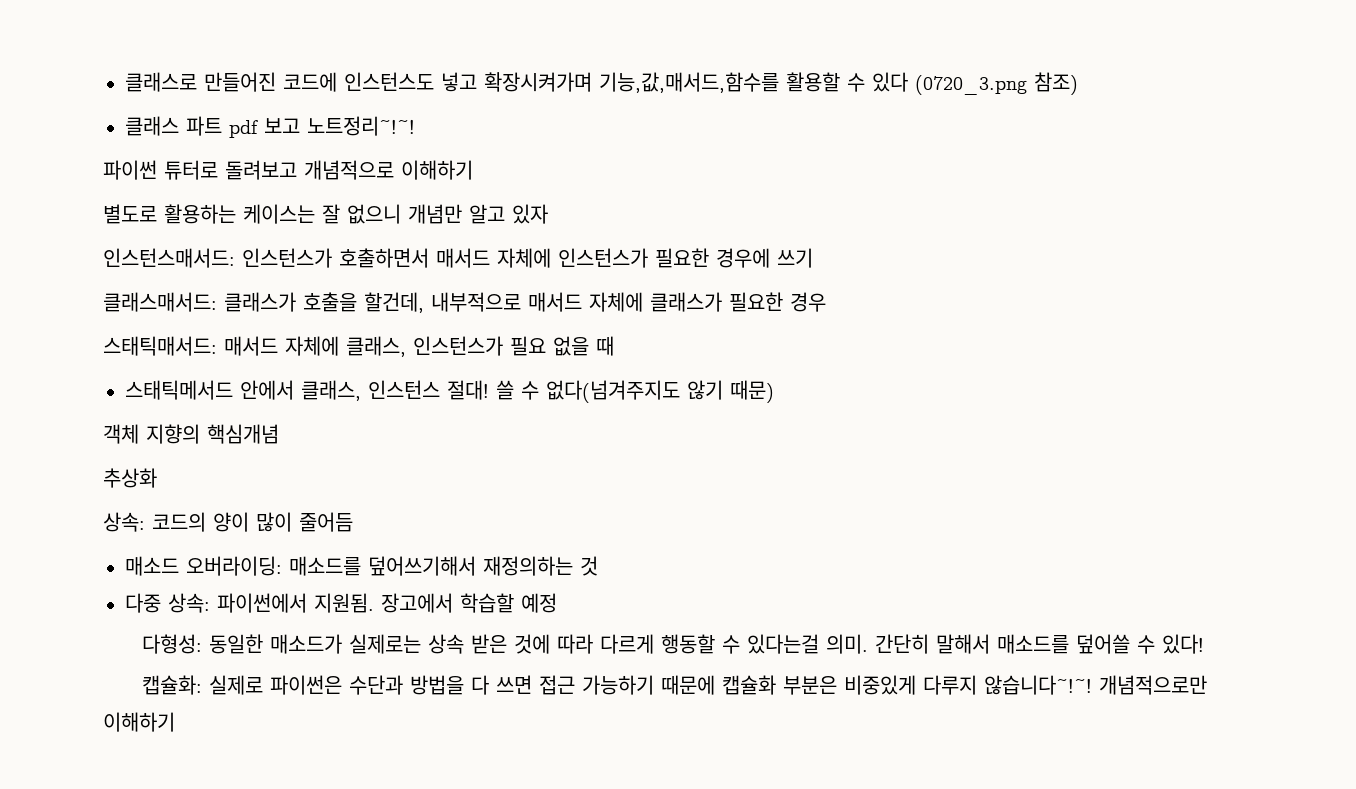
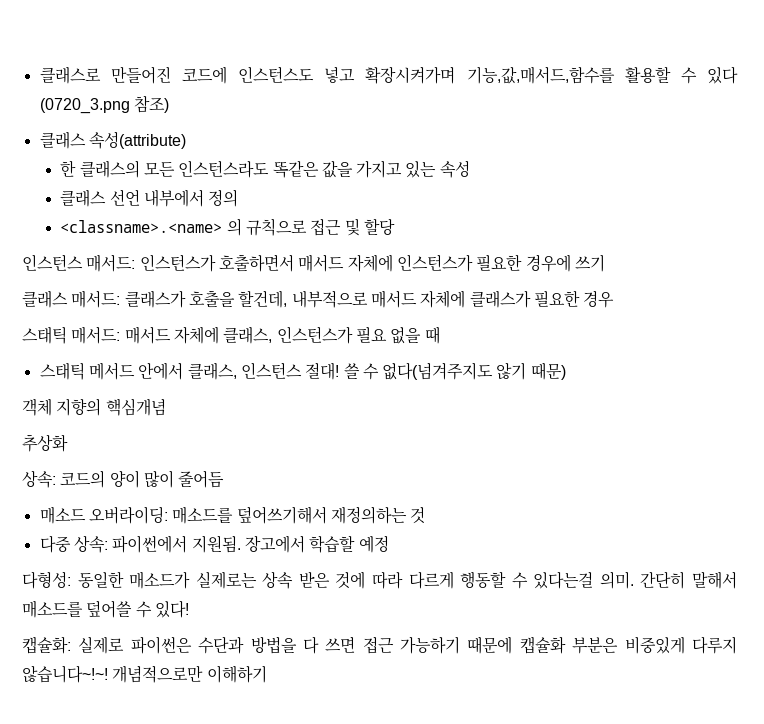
[186,116,415,138] [103,160,473,180] [103,204,548,224] [103,248,235,268] 파트 pdf 보고 노트정리~!~! // 파이썬 튜터로 돌려보고 개념적으로 이해하기 // 별도로 활용하는 케이스는 잘 없으니 개념만 알고 있자 // 인스턴스매서드: -> [88,131,186,149] [60,160,470,178] [60,189,239,207] [60,218,395,236] [22,254,136,272] 속성(attribute) // 한 클래스의 모든 인스턴스라도 똑같은 값을 가지고 있는 속성 // 클래스 선언 내부에서 정의 // <classname>.<name> 의 규칙으로 접근 및 할당 // 인스턴스 매서드:
[103,292,217,312] 클래스매서드: -> [22,290,121,308] 클래스 매서드:
[103,336,217,356] 스태틱매서드: -> [22,326,121,344] 스태틱 매서드:
[125,380,233,400] 스태틱메서드 -> [39,362,135,380] 스태틱 메서드

